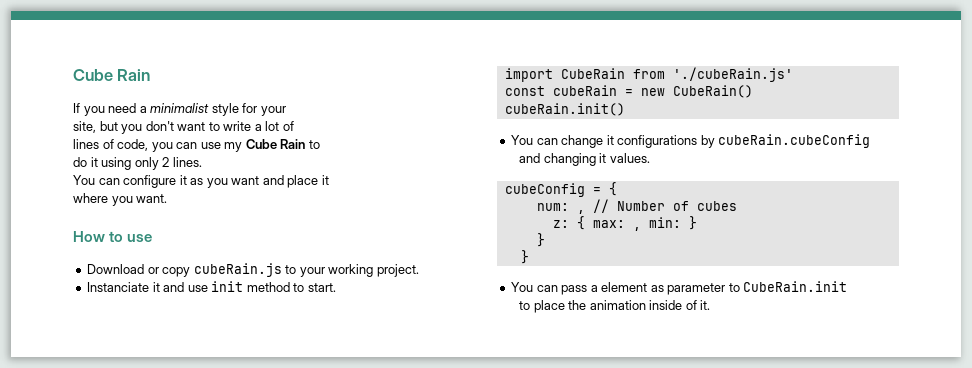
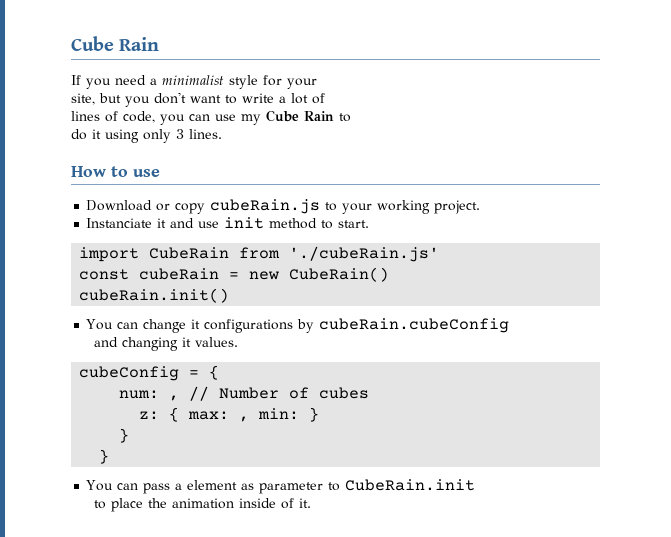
[162,157,170,167] 2 -> [176,129,184,139] 3
[73,175,329,188] [73,193,168,206] // You can configure it as you want and place it // where you want. -> (222, 134) none

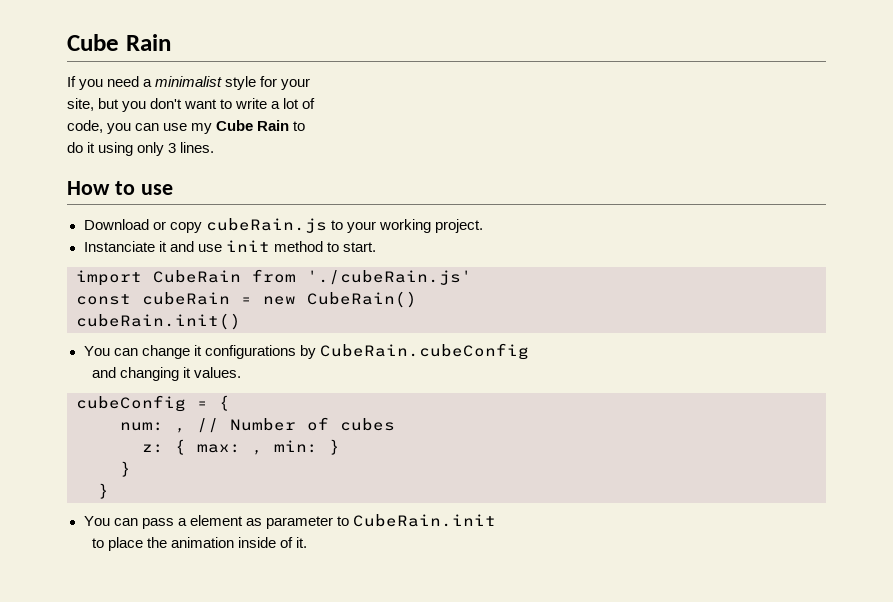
[71,111,118,122] lines of -> (316, 103) none
[319,318,510,333] cubeRain.cubeConfig -> [319,343,529,360] CubeRain.cubeConfig

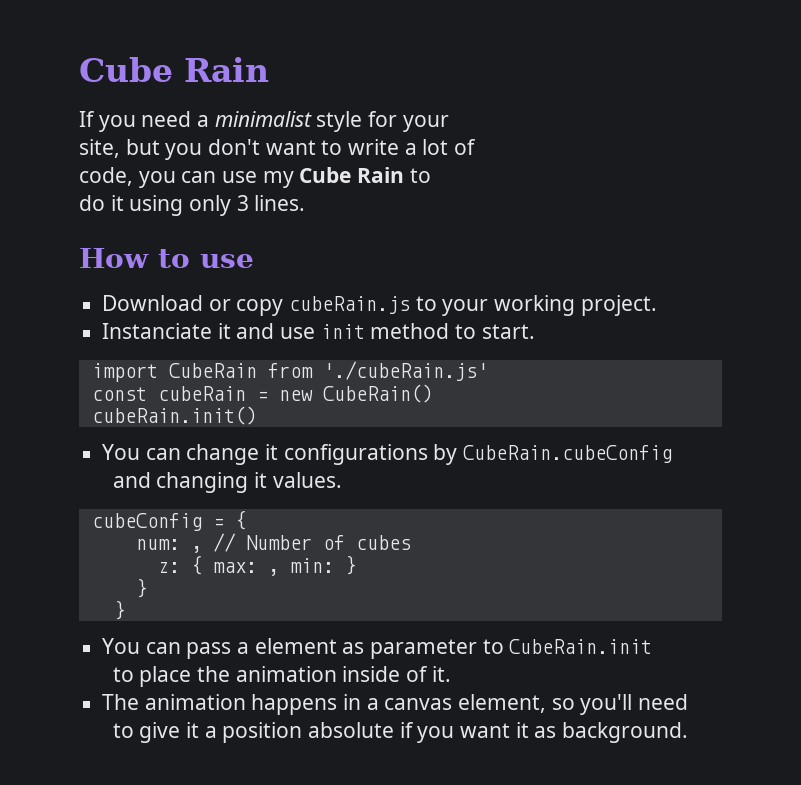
(307, 542) none -> [102,694,689,715] [112,722,689,743] // The animation happens in a canvas element, so you'll need // to give it a position absolute if you want it as background.

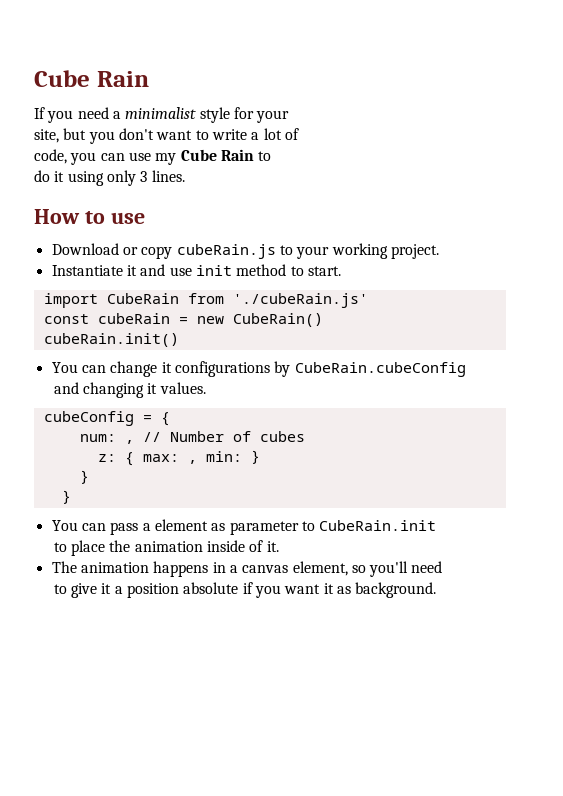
[102,323,213,339] Instanciate -> [51,265,123,276] Instantiate

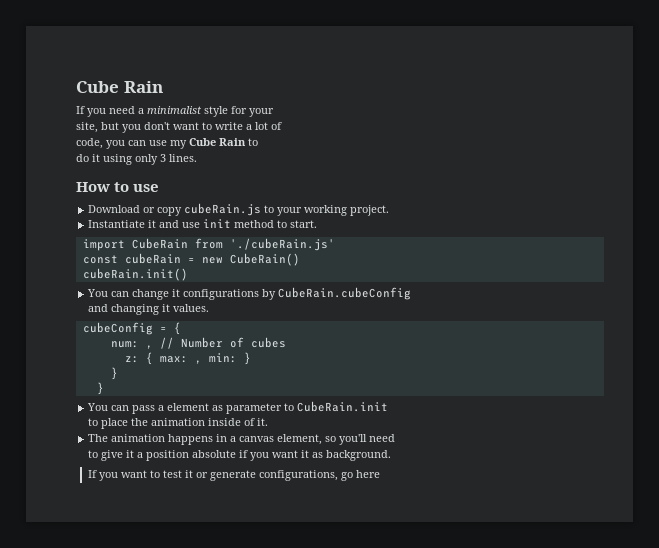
(437, 590) none -> [88,470,381,481] // If you want to test it or generate configurations, go here

